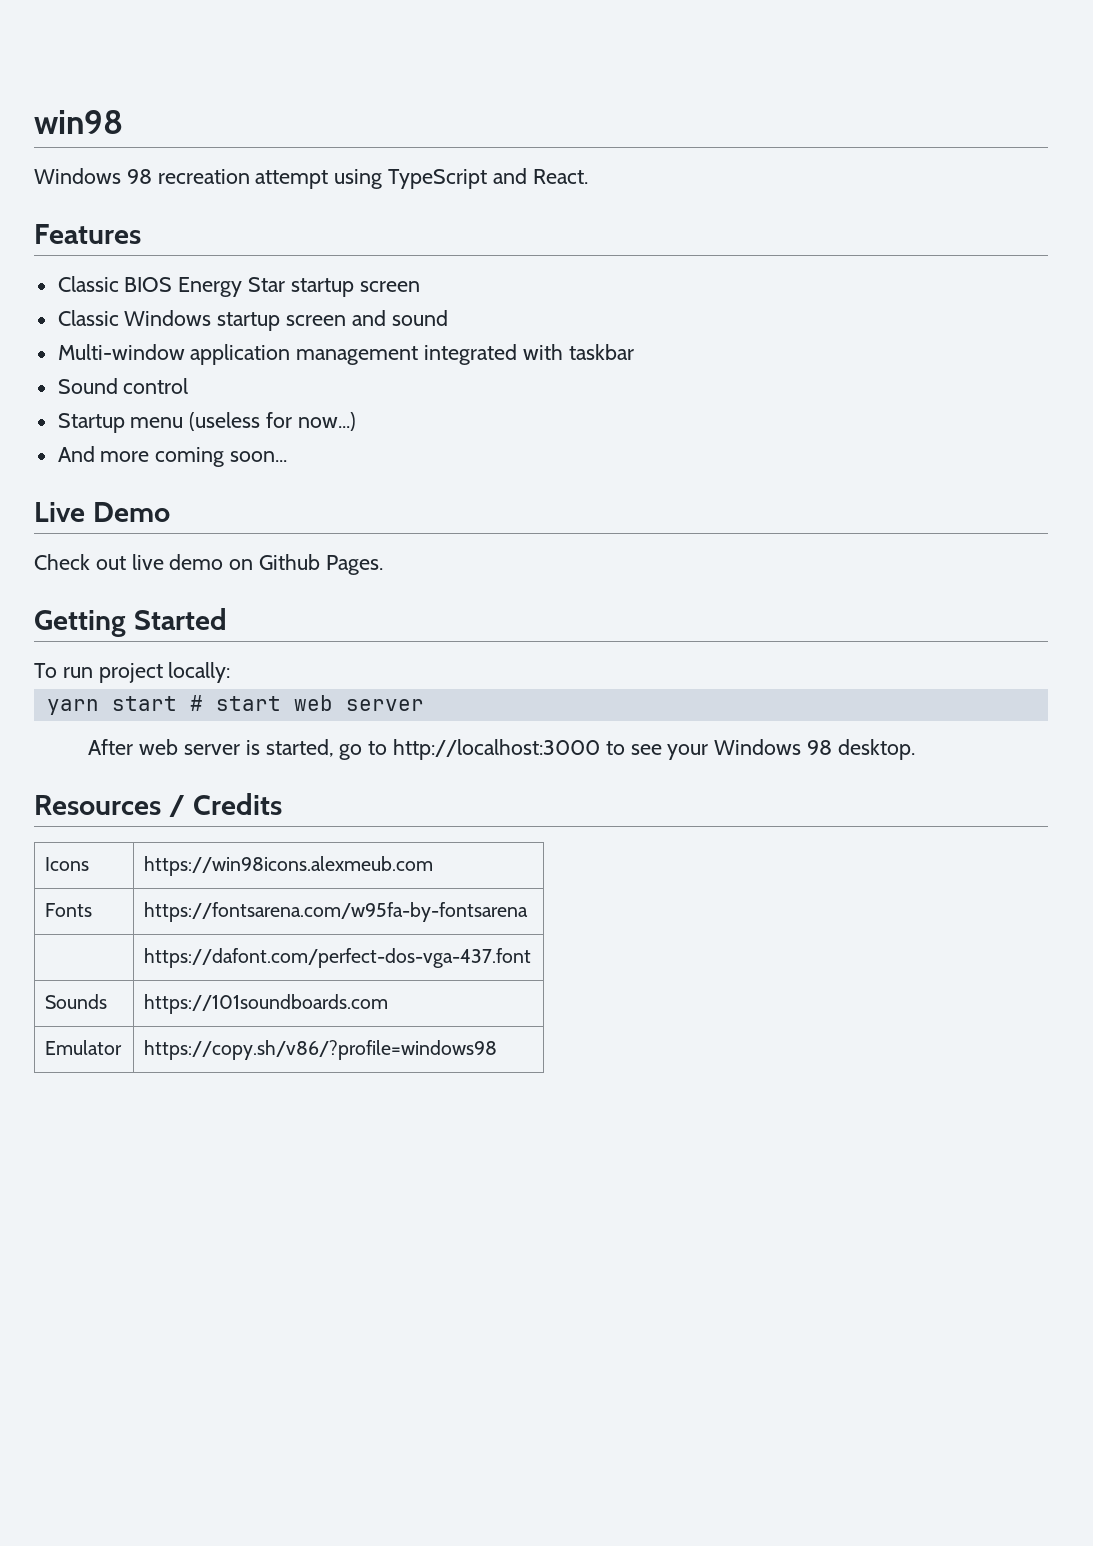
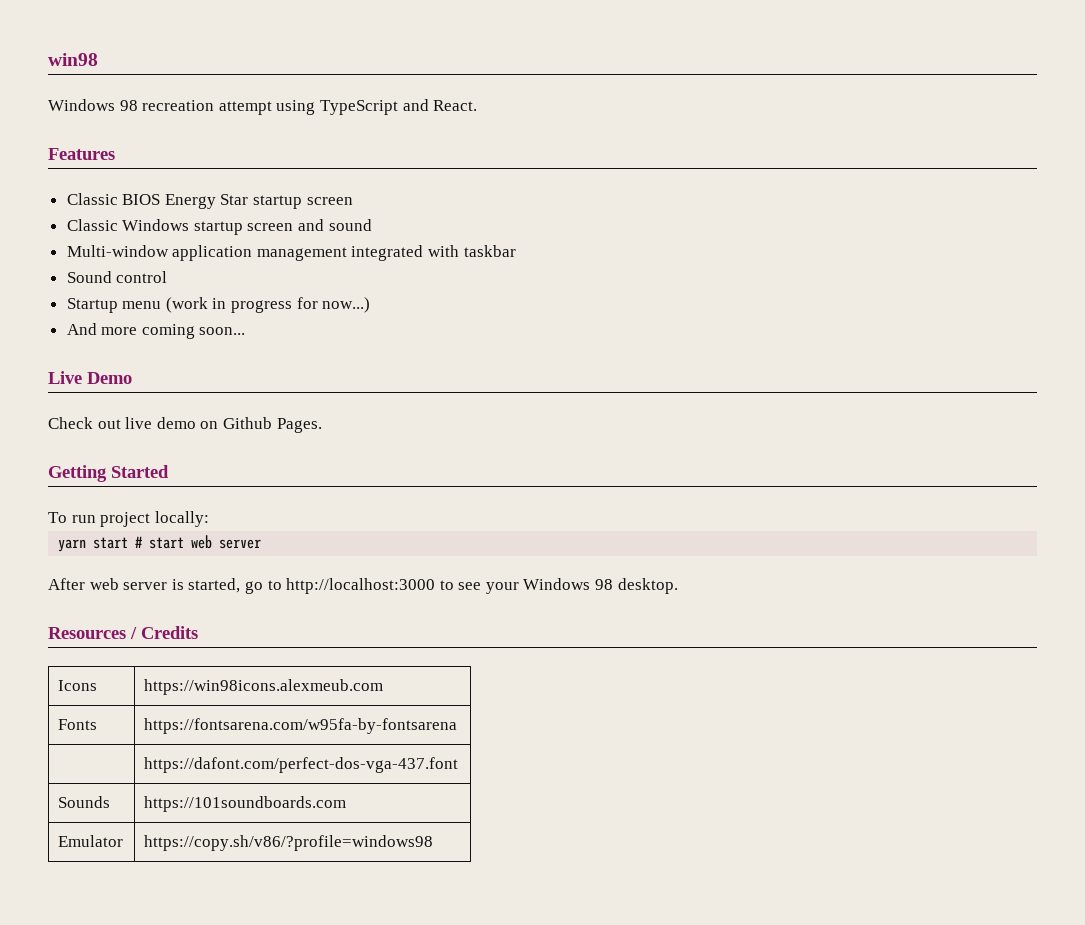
[189,412,261,431] (useless -> [165,297,293,313] (work in progress

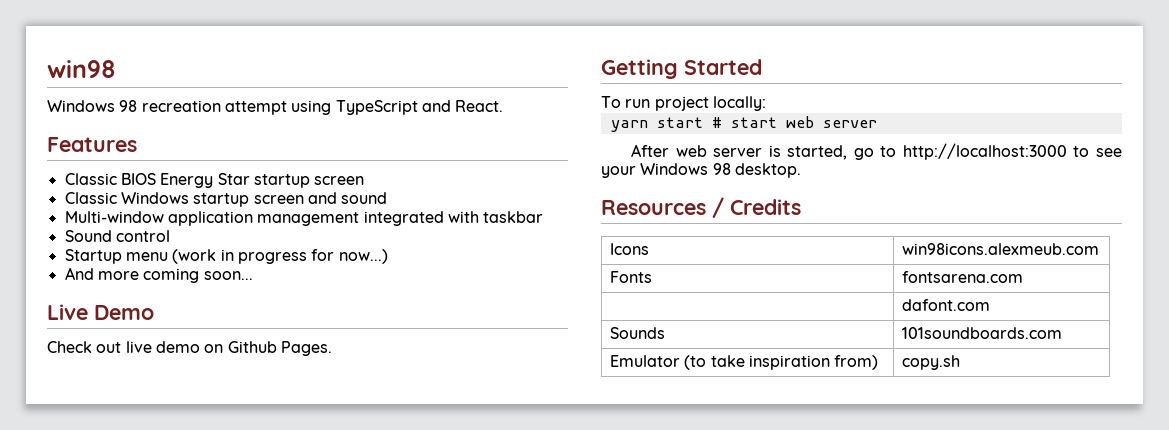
[144,679,384,695] https://win98icons.alexmeub.com -> [902,243,1100,255] win98icons.alexmeub.com
[144,718,458,734] [144,757,459,773] https://fontsarena.com/w95fa-by-fontsarena // | https://dafont.com/perfect-dos-vga-437.font -> [902,271,1024,283] [902,299,991,311] fontsarena.com // | dafont.com
[144,796,347,812] https://101soundboards.com -> [902,327,1063,339] 101soundboards.com
[144,835,434,851] | https://copy.sh/v86/?profile=windows98 -> [684,355,879,370] [902,355,961,370] (to take inspiration from) | copy.sh

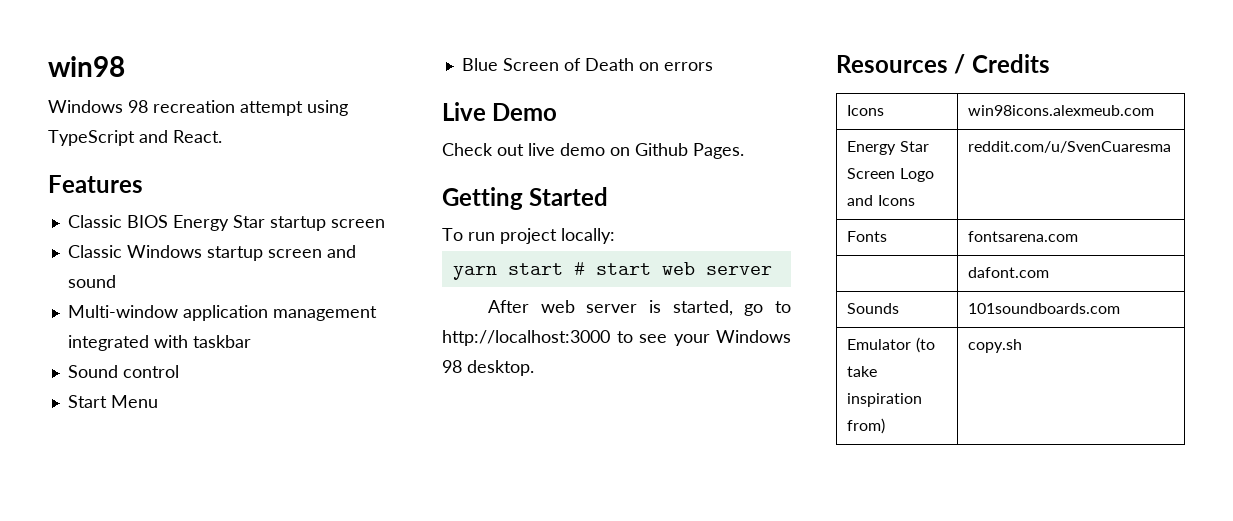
[64,249,388,264] [64,267,253,283] Startup menu (work in progress for now...) // And more coming soon... -> [67,395,158,408] [461,58,713,71] Start Menu // Blue Screen of Death on errors
(1100, 249) none -> [847,141,929,155] [847,168,934,182] [847,195,915,206] [968,141,1172,153] // Energy Star Screen Logo and Icons | reddit.com/u/SvenCuaresma

